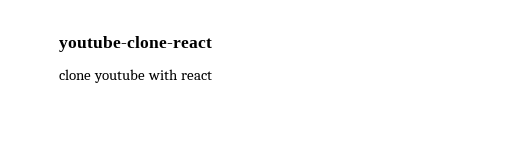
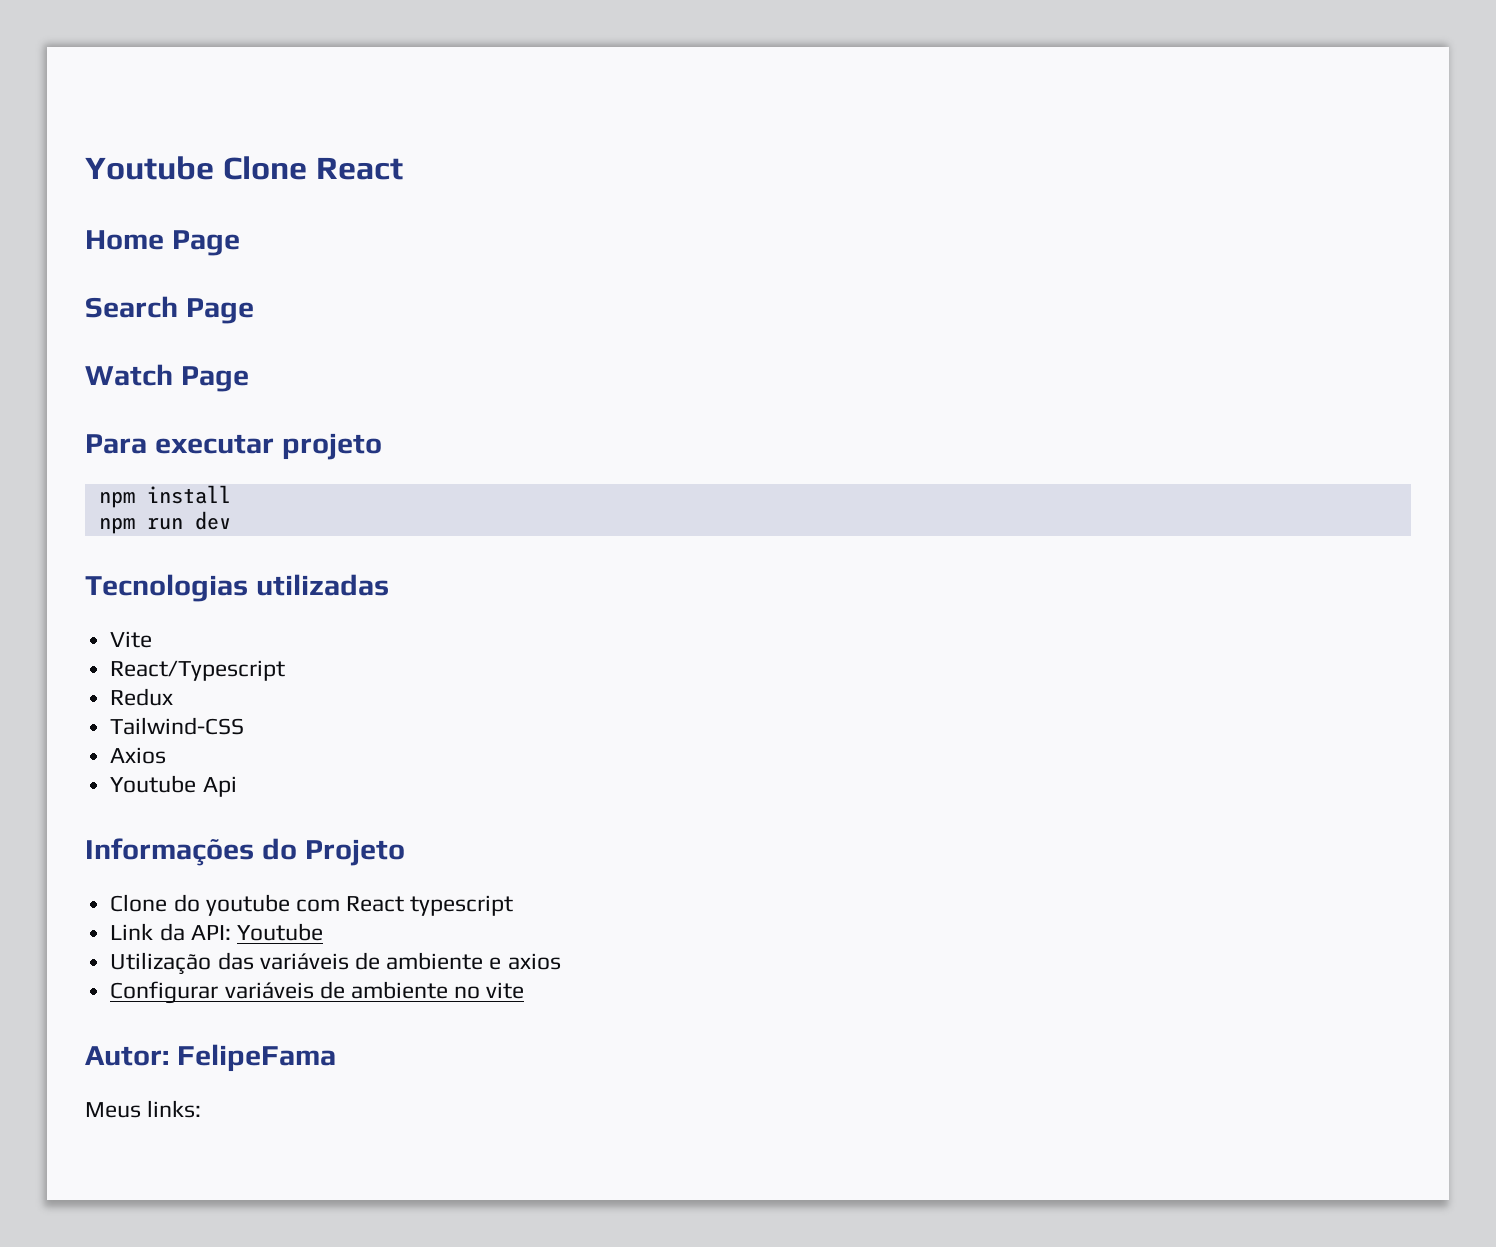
[59,36,212,52] [59,69,212,83] youtube-clone-react // clone youtube with react -> [85,156,403,180] [85,230,240,256] [85,296,254,324] [85,364,249,392] [85,433,382,460] [98,485,231,508] [98,511,231,534] [85,574,389,602] [110,631,153,648] [110,660,286,681] [110,688,174,706] [110,717,245,735] [110,747,167,764] [110,775,237,797] [85,838,405,866] [110,894,514,916] [110,923,323,941] [110,952,561,975] [110,981,525,1004] [85,1044,336,1072] [85,1100,202,1118] Youtube Clone React // Home Page // Search Page // Watch Page // Para executar projeto // npm install // npm run dev // Tecnologias utilizadas // Vite // React/Typescript // Redux // Tailwind-CSS // Axios // Youtube Api // Informações do Projeto // Clone do youtube com React typescript // Link da API: Youtube // Utilização das variáveis de ambiente e axios // Configurar variáveis de ambiente no vite // Autor: FelipeFama // Meus links:

